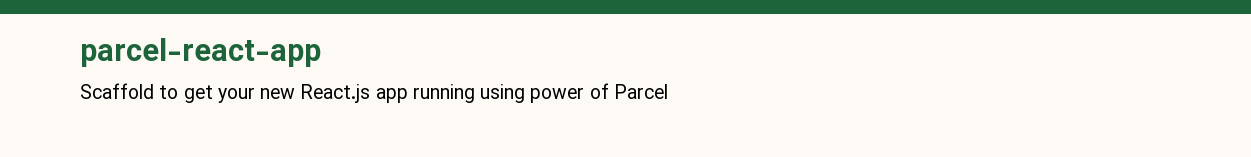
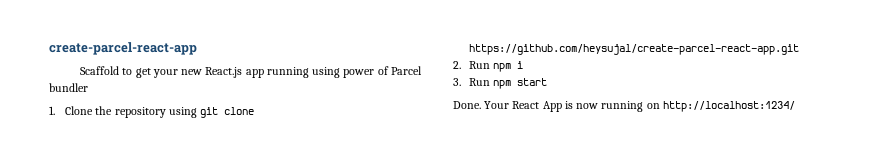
[80,38,321,67] parcel-react-app -> [49,42,197,55] create-parcel-react-app
(668, 91) none -> [49,83,88,92] [49,106,255,118] [469,44,800,55] [453,61,524,72] [453,78,548,89] [453,101,795,112] bundler // 1. Clone the repository using git clone https://github.com/heysujal/create-parcel-react-app.git // 2. Run npm i // 3. Run npm start // Done. Your React App is now running on http://localhost:1234/

